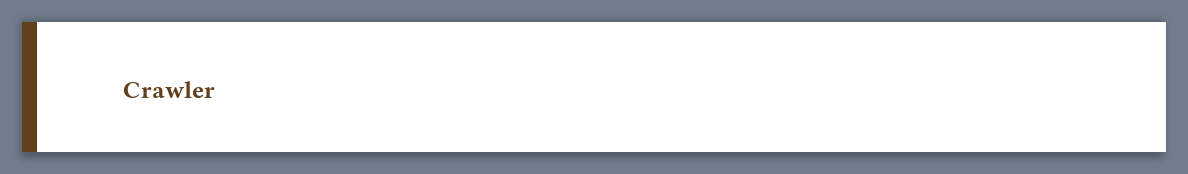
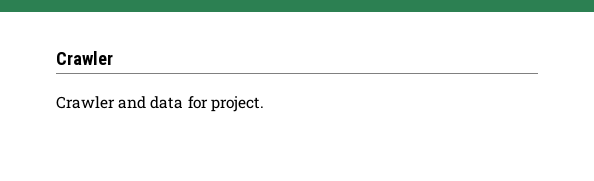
[123,81,215,98] Crawler -> [56,51,113,65] [56,96,264,112] Crawler // Crawler and data for project.

